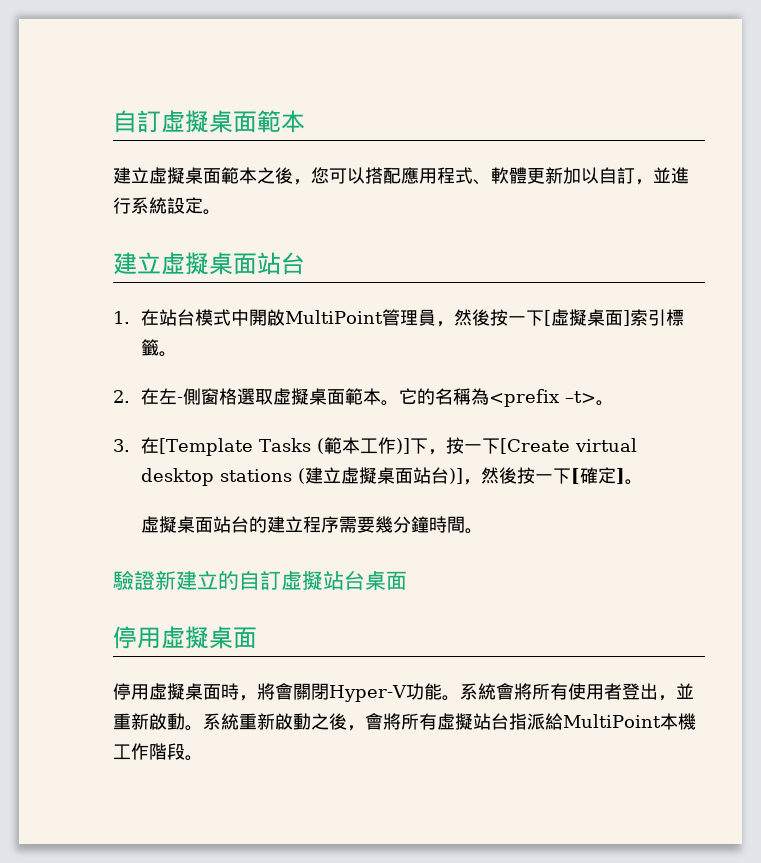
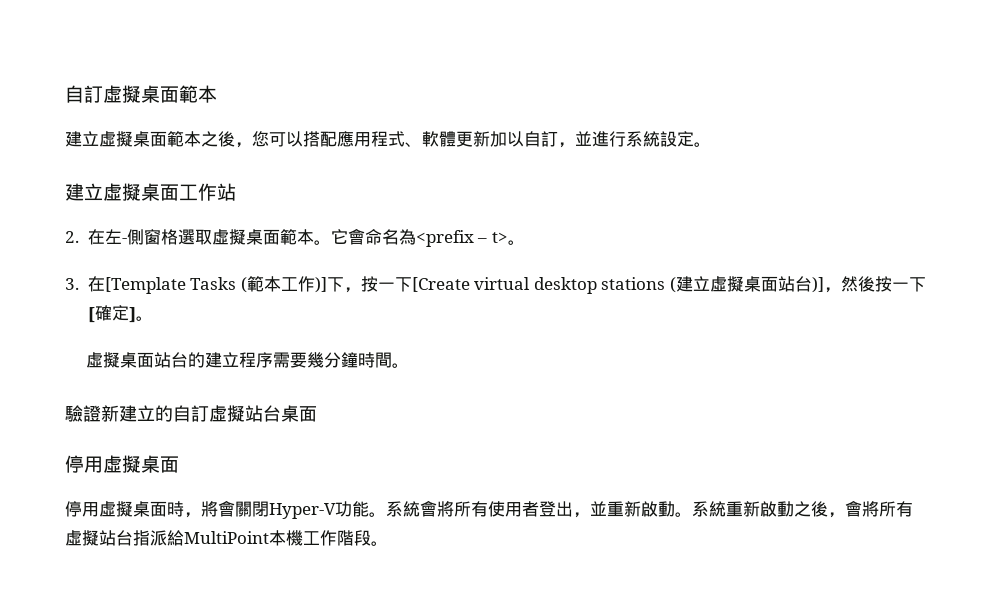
[257,252,305,275] [113,309,685,327] [141,339,178,357] 站台 // 1.在站台模式中開啟MultiPoint管理員，然後按一下[虛擬桌面]索引標籤。 -> [179,183,236,201] 工作站
[417,388,597,407] 的名稱為<prefix –t> -> [347,228,508,247] 會命名為<prefix – t>

